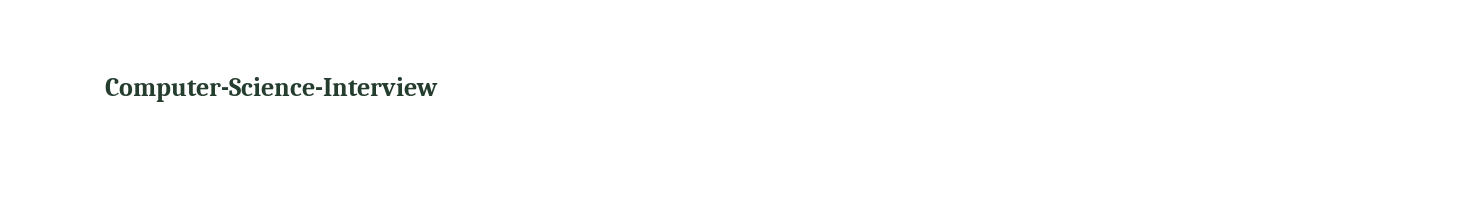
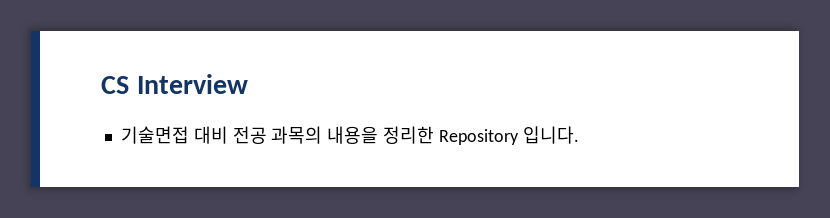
[105,77,438,102] Computer-Science-Interview -> [101,74,248,94] [120,126,579,145] CS Interview // 기술면접 대비 전공 과목의 내용을 정리한 Repository 입니다.

